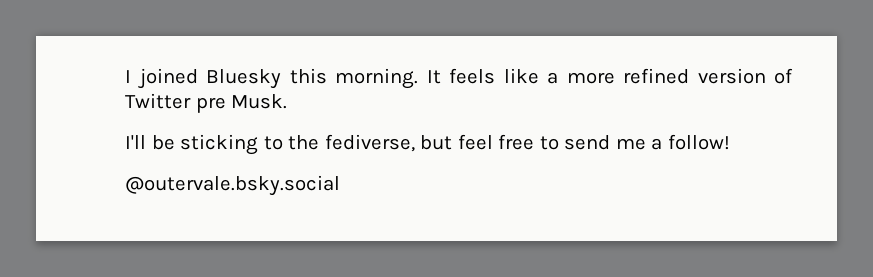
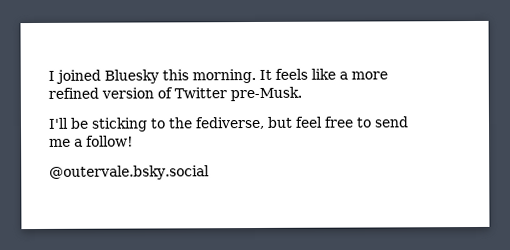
[195,94,288,113] pre Musk. -> [230,86,302,102] pre-Musk.

